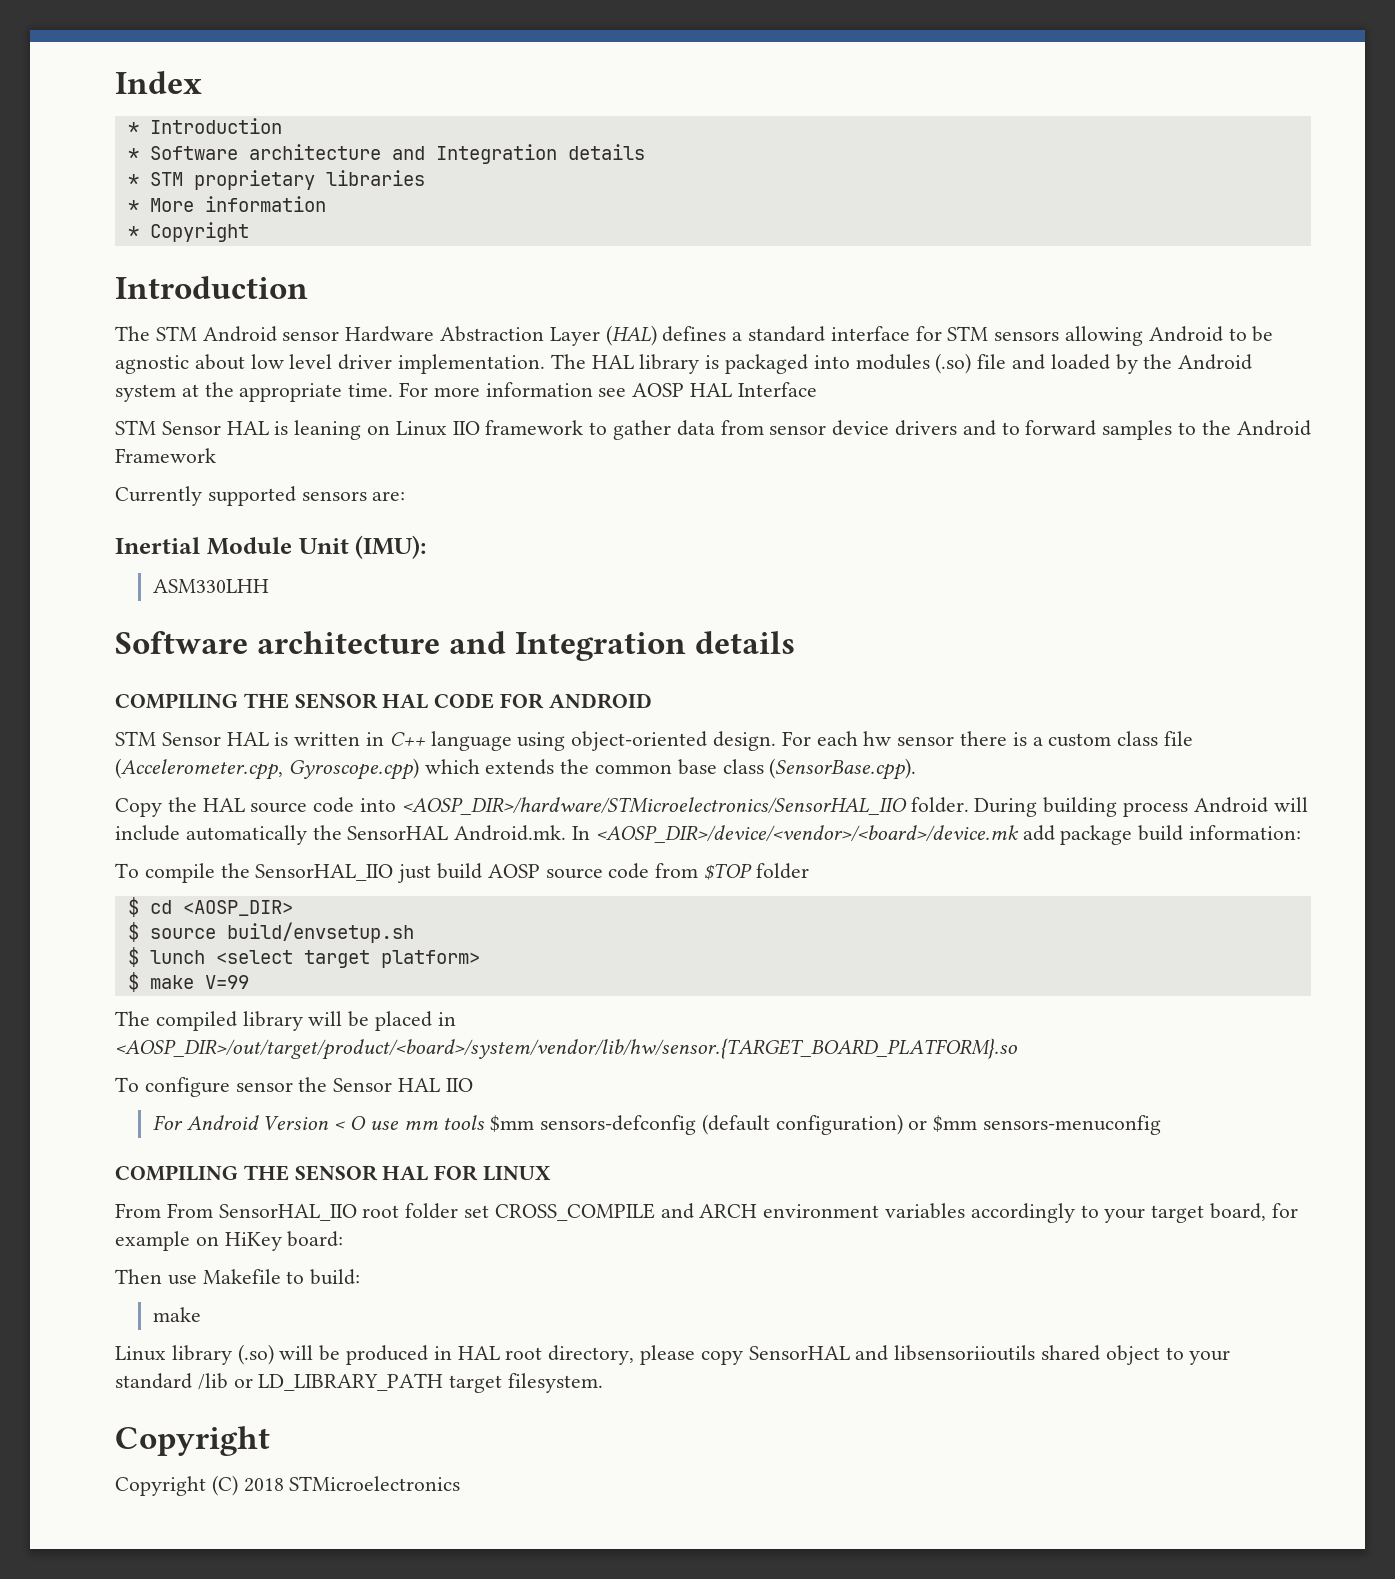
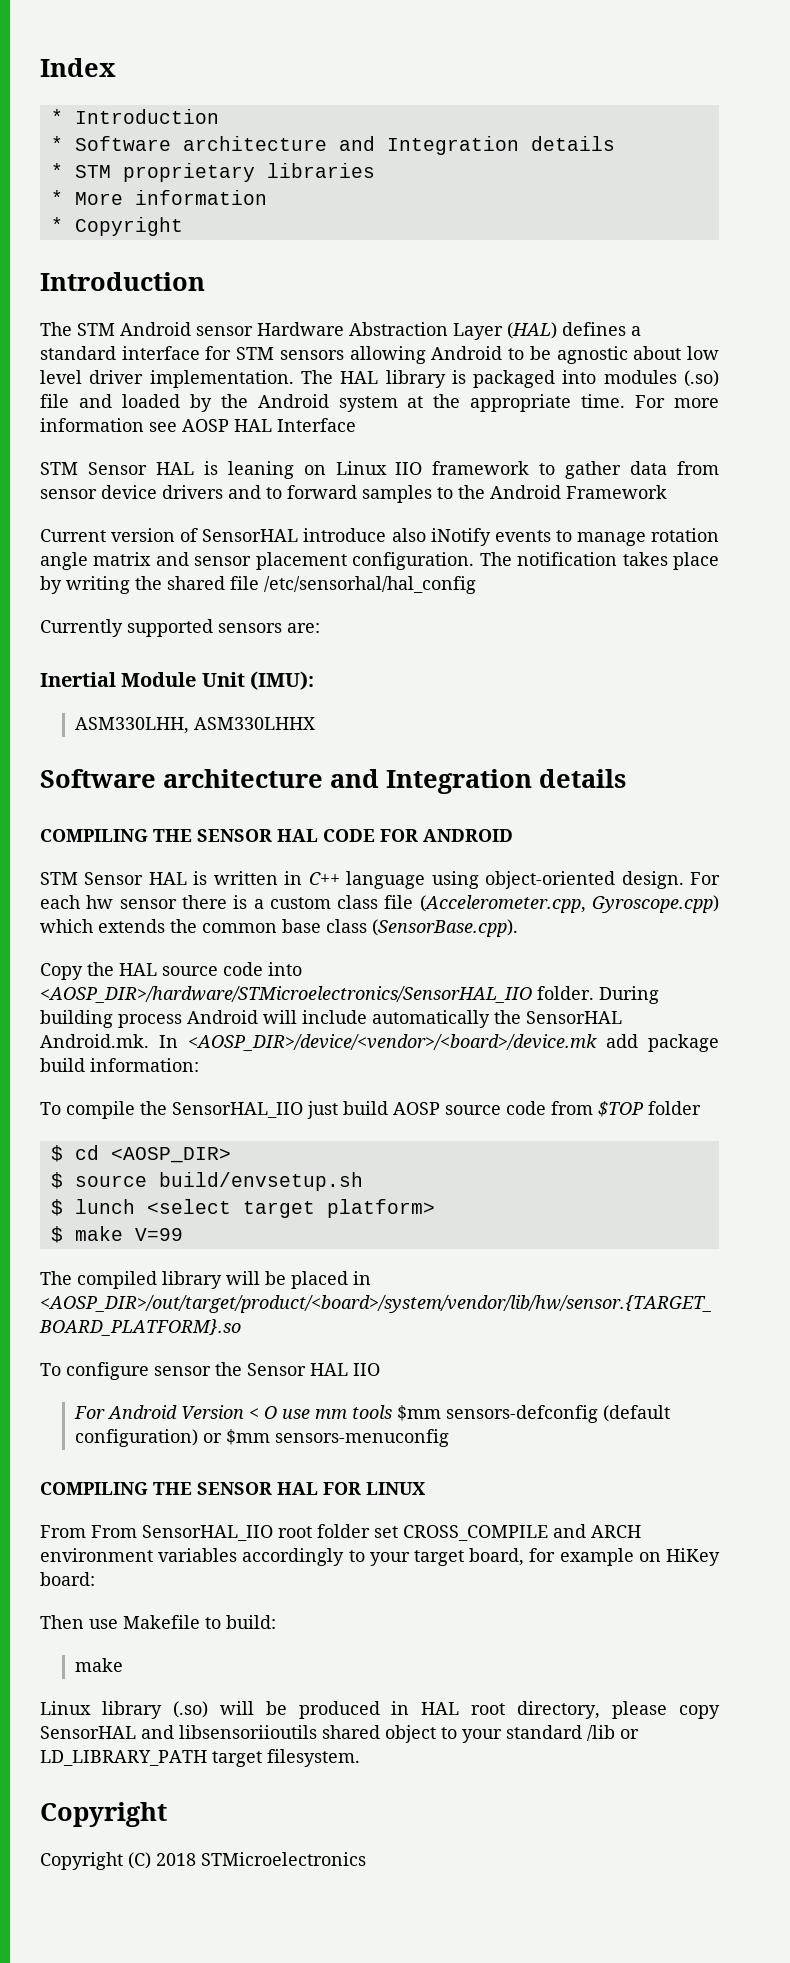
(216, 455) none -> [40,528,720,546] [40,552,720,570] [40,576,476,594] // Current version of SensorHAL introduce also iNotify events to manage rotation angle matrix and sensor placement configuration. The notification takes place by writing the shared file /etc/sensorhal/hal_config
[152,579,269,593] ASM330LHH -> [74,717,315,734] ASM330LHH, ASM330LHHX

